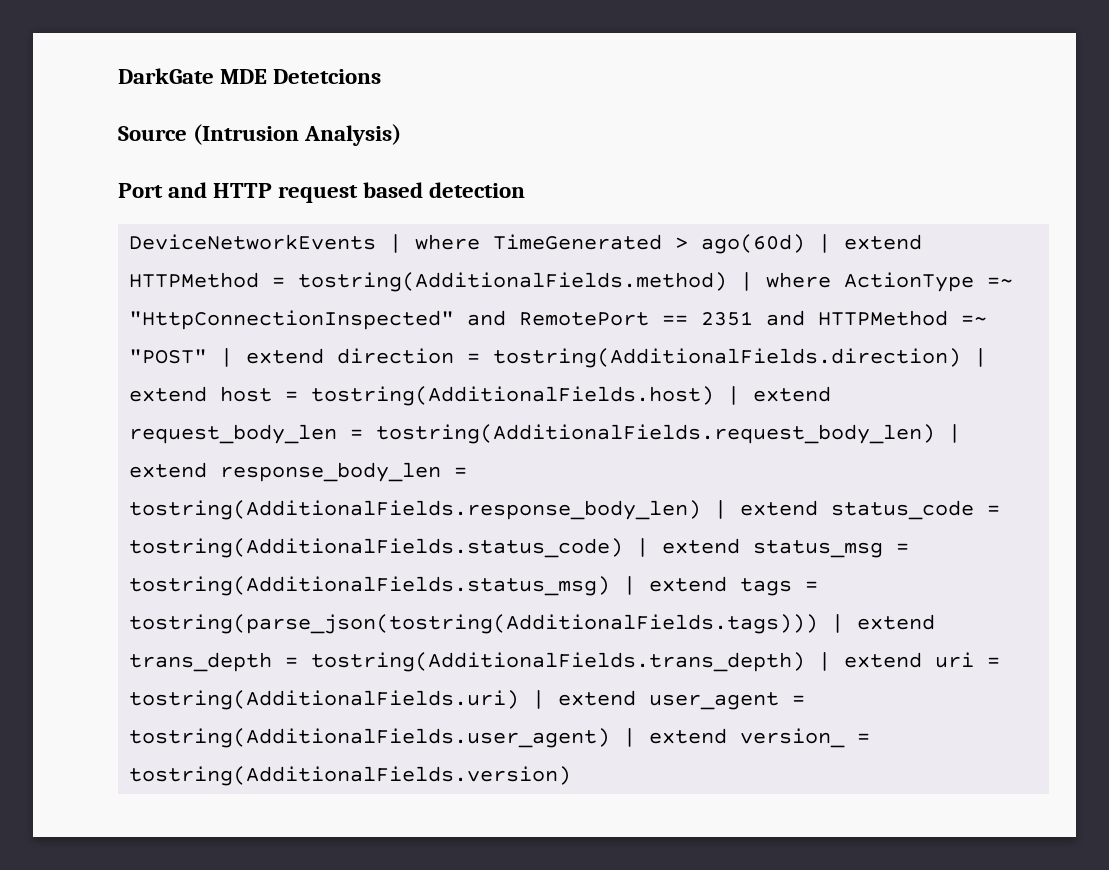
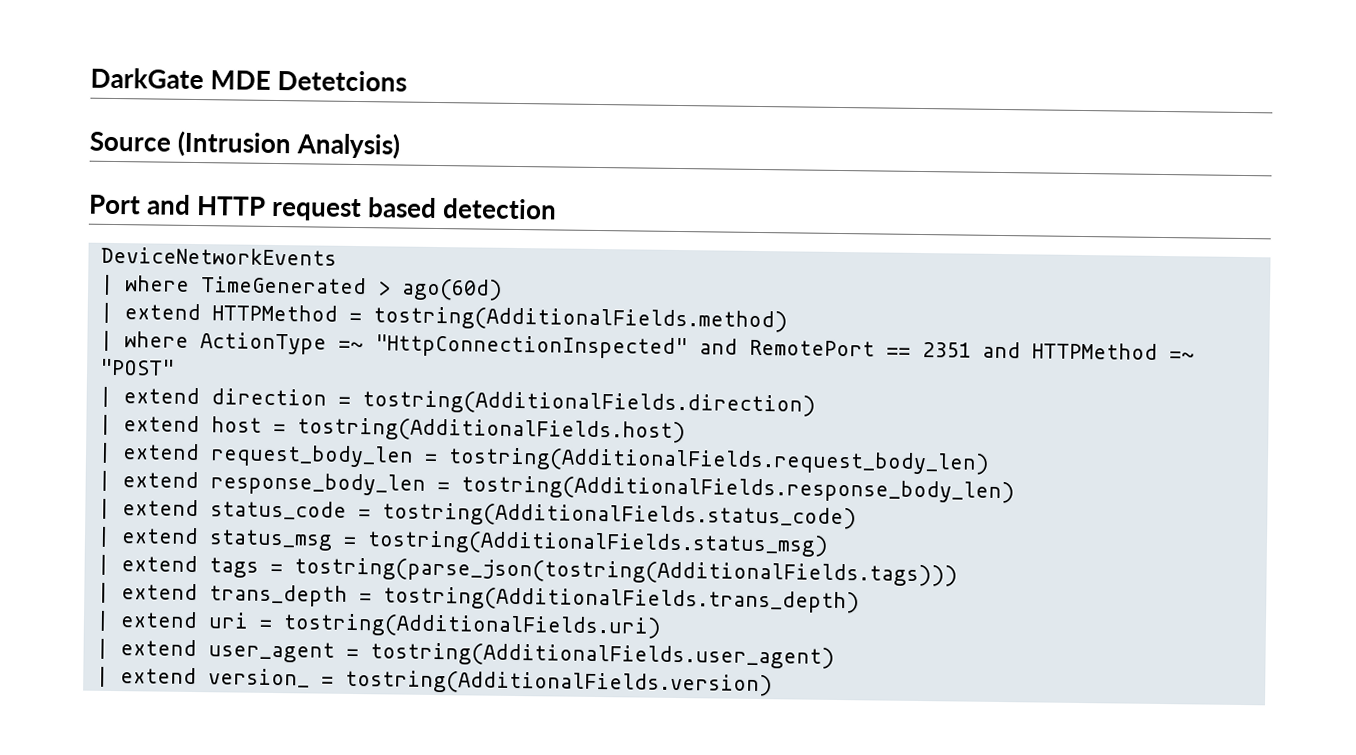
(377, 242) none -> (337, 256) //
(806, 244) none -> (503, 289) //
(728, 282) none -> (788, 319) //
(208, 356) none -> (175, 367) //
(962, 358) none -> (816, 403) //
(715, 396) none -> (686, 430) //
(936, 434) none -> (990, 461) //
(702, 510) none -> (1015, 489) //
(624, 548) none -> (857, 516) //
(611, 586) none -> (829, 543) //
(819, 624) none -> (958, 572) //
(806, 662) none -> (860, 600) //
(520, 700) none -> (662, 626) //
(611, 738) none -> (835, 655) //

